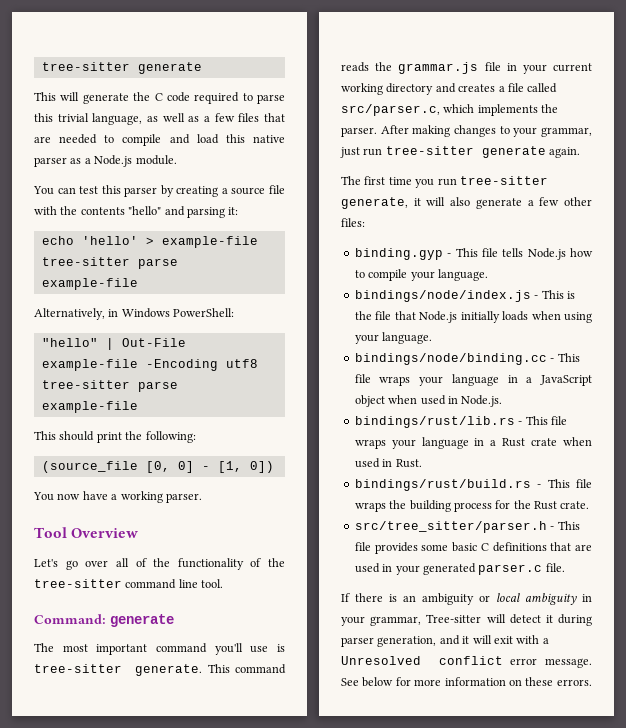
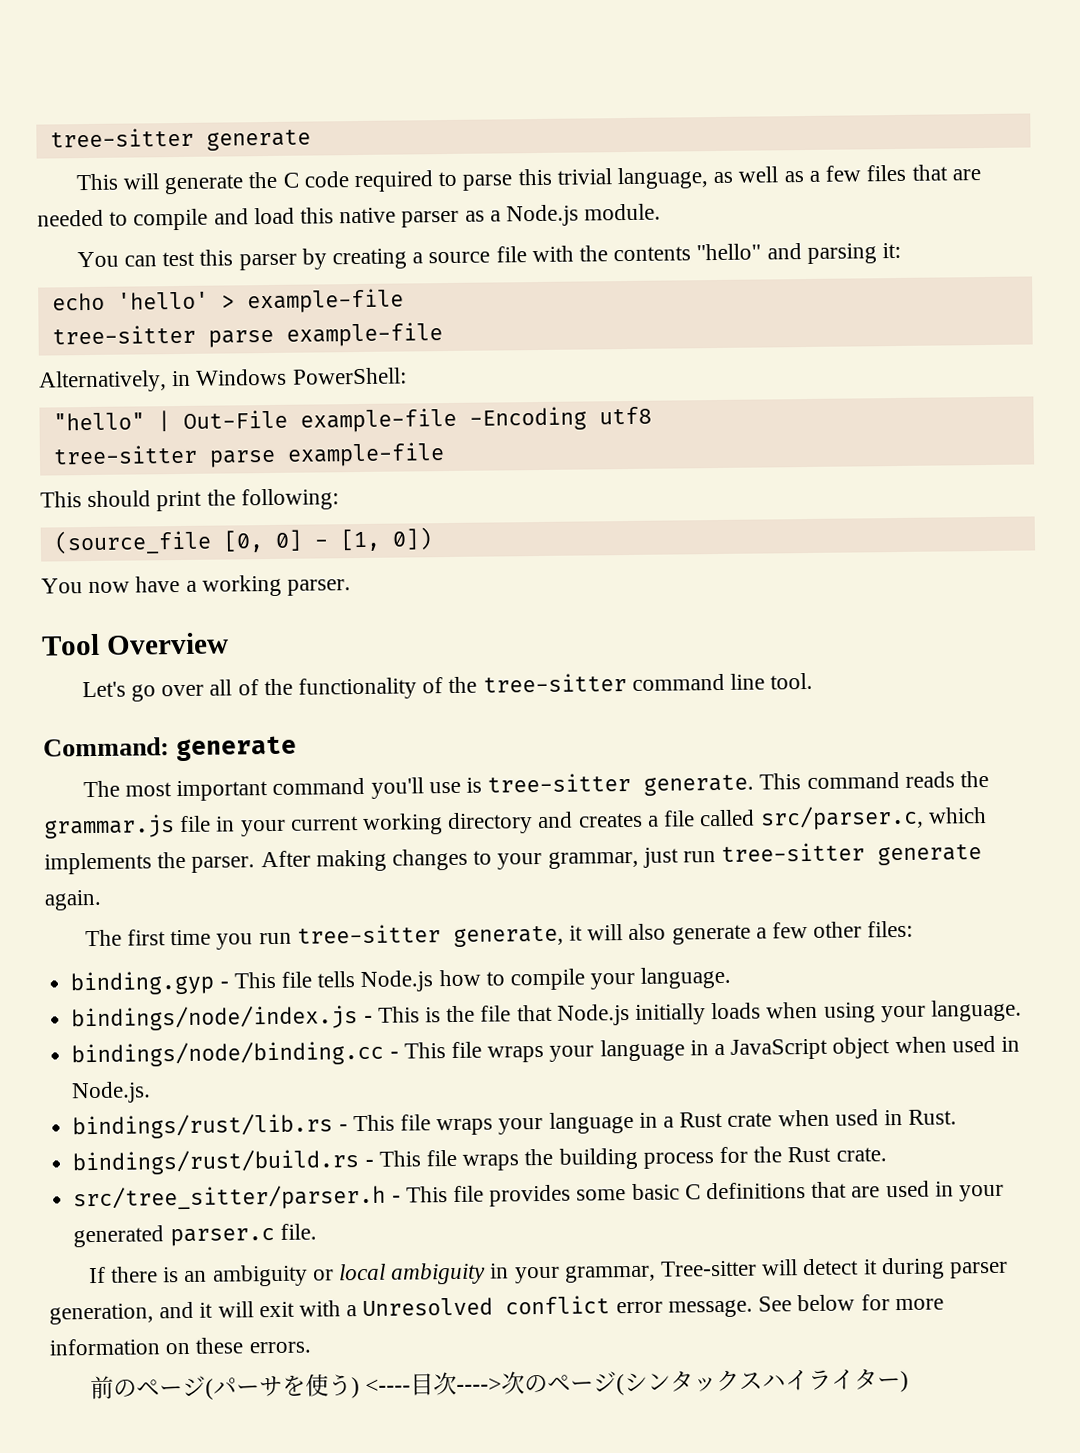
(592, 682) none -> [89,1368,909,1400] // 前のページ(パーサを使う) <----目次---->次のページ(シンタックスハイライター)

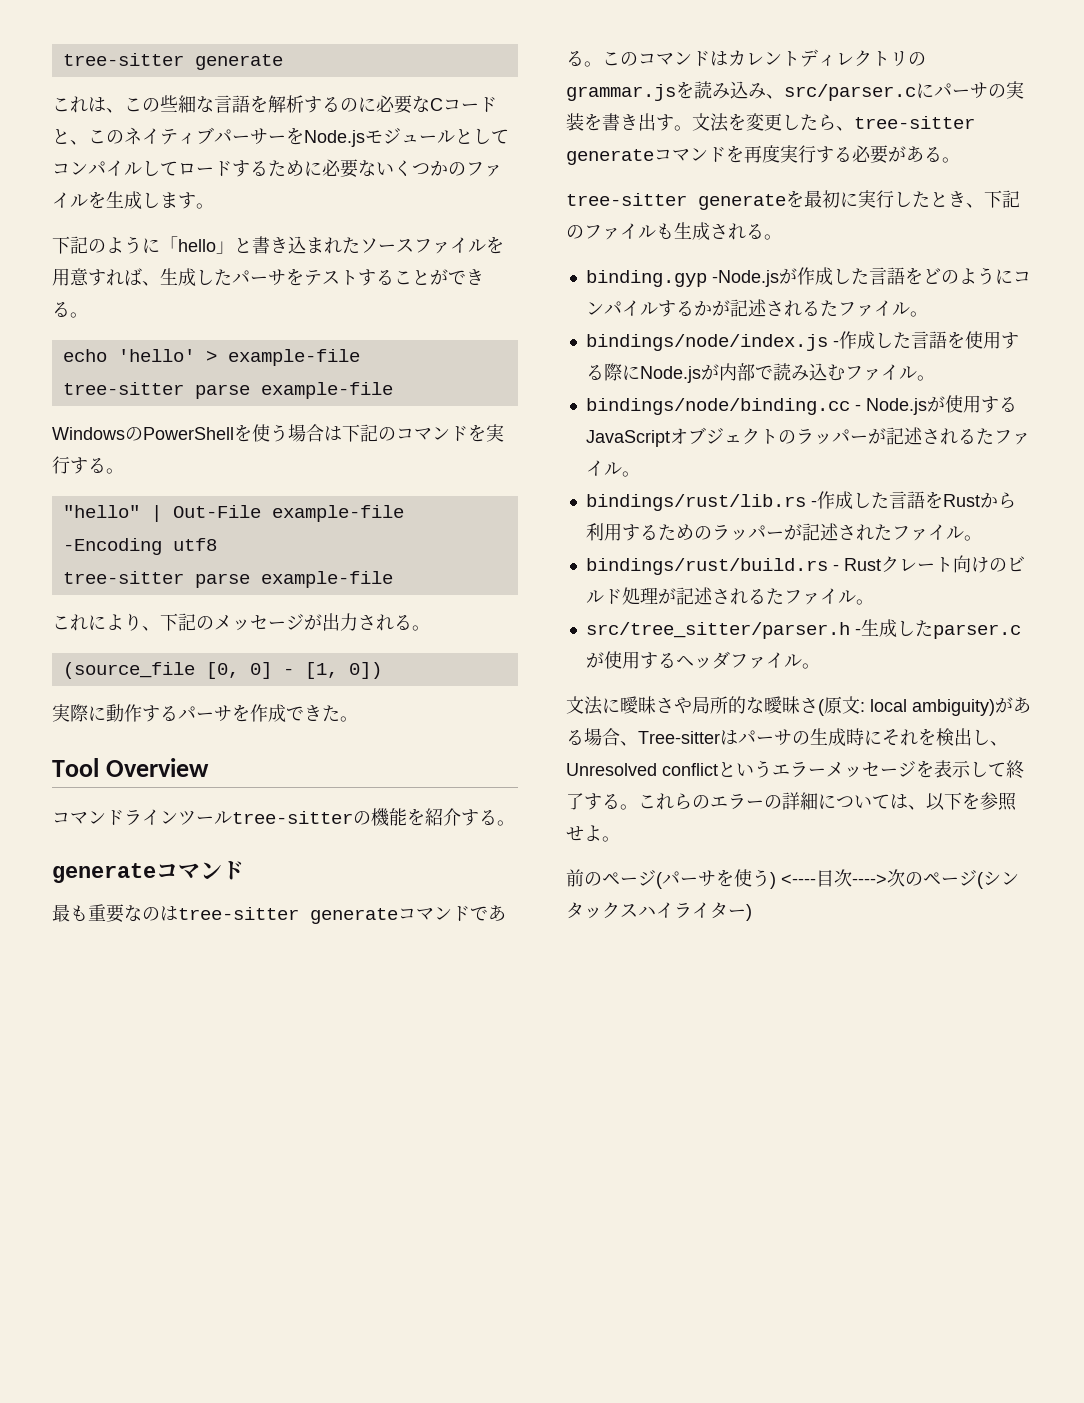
[75,164,981,195] [37,203,662,231] [76,242,902,271] This will generate the C code required to parse this trivial language, as well as a few files that are needed to compile and load this native parser as a Node.js module. // You can test this parser by creating a source file with the contents "hello" and parsing it: -> [52,95,497,114] [52,127,509,147] [52,159,502,178] [52,191,214,209] [52,236,504,254] [52,268,484,286] [52,302,88,318] これは、この些細な言語を解析するのに必要なCコードと、このネイティブパーサーをNode.jsモジュールとしてコンパイルしてロードするために必要ないくつかのファイルを生成します。 // 下記のように「hello」と書き込まれたソースファイルを用意すれば、生成したパーサをテストすることができる。
[39,367,407,393] Alternatively, in Windows PowerShell: -> [52,424,504,442] [52,456,124,474] WindowsのPowerShellを使う場合は下記のコマンドを実行する。
[40,488,339,512] This should print the following: -> [52,613,430,631] これにより、下記のメッセージが出力される。
[41,574,352,597] [41,632,229,656] [81,672,814,702] [43,735,298,762] [82,770,990,802] [43,805,987,839] [44,842,983,875] [44,889,102,911] [84,920,914,950] [70,966,732,996] [71,999,1023,1032] [71,1035,1021,1068] [71,1081,152,1104] [72,1109,958,1140] [72,1146,887,1176] [73,1180,1005,1212] [73,1223,317,1248] [88,1257,1009,1287] [49,1294,944,1325] [49,1337,311,1356] You now have a working parser. // Tool Overview // Let's go over all of the functionality of the tree-sitter command line tool. // Command: generate // The most important command you'll use is tree-sitter generate. This command reads the grammar.js file in your current working directory and creates a file called src/parser.c, which implements the parser. After making changes to your grammar, just run tree-sitter generate again. // The first time you run tree-sitter generate, it will also generate a few other files: // binding.gyp - This file tells Node.js how to compile your language. // bindings/node/index.js - This is the file that Node.js initially loads when using your language. // bindings/node/binding.cc - This file wraps your language in a JavaScript object when used in Node.js. // bindings/rust/lib.rs - This file wraps your language in a Rust crate when used in Rust. // bindings/rust/build.rs - This file wraps the building process for the Rust crate. // src/tree_sitter/parser.h - This file provides some basic C definitions that are used in your generated parser.c file. // If there is an ambiguity or local ambiguity in your grammar, Tree-sitter will detect it during parser generation, and it will exit with a Unresolved conflict error message. See below for more information on these errors. -> [52,704,358,722] [52,758,209,777] [52,808,515,827] [52,861,244,883] [52,904,506,924] [566,49,926,67] [566,81,1024,101] [566,113,975,132] [566,145,960,165] [566,190,1020,210] [566,222,782,240] [585,267,1031,287] [585,299,928,317] [585,331,1019,351] [585,363,935,383] [585,395,1017,415] [585,427,1030,447] [585,460,640,477] [585,491,1016,511] [585,523,982,541] [585,555,1025,575] [585,587,874,605] [585,619,1021,639] [585,651,820,669] [566,696,1031,716] [566,728,1008,746] [566,760,1024,779] [566,792,1017,811] [566,825,620,842] 実際に動作するパーサを作成できた。 // Tool Overview // コマンドラインツールtree-sitterの機能を紹介する。 // generateコマンド // 最も重要なのはtree-sitter generateコマンドである。このコマンドはカレントディレクトリのgrammar.jsを読み込み、src/parser.cにパーサの実装を書き出す。文法を変更したら、tree-sitter generateコマンドを再度実行する必要がある。 // tree-sitter generateを最初に実行したとき、下記のファイルも生成される。 // binding.gyp -Node.jsが作成した言語をどのようにコンパイルするかが記述されるたファイル。 // bindings/node/index.js -作成した言語を使用する際にNode.jsが内部で読み込むファイル。 // bindings/node/binding.cc - Node.jsが使用するJavaScriptオブジェクトのラッパーが記述されるたファイル。 // bindings/rust/lib.rs -作成した言語をRustから利用するためのラッパーが記述されたファイル。 // bindings/rust/build.rs - Rustクレート向けのビルド処理が記述されるたファイル。 // src/tree_sitter/parser.h -生成したparser.cが使用するヘッダファイル。 // 文法に曖昧さや局所的な曖昧さ(原文: local ambiguity)がある場合、Tree-sitterはパーサの生成時にそれを検出し、Unresolved conflictというエラーメッセージを表示して終了する。これらのエラーの詳細については、以下を参照せよ。

